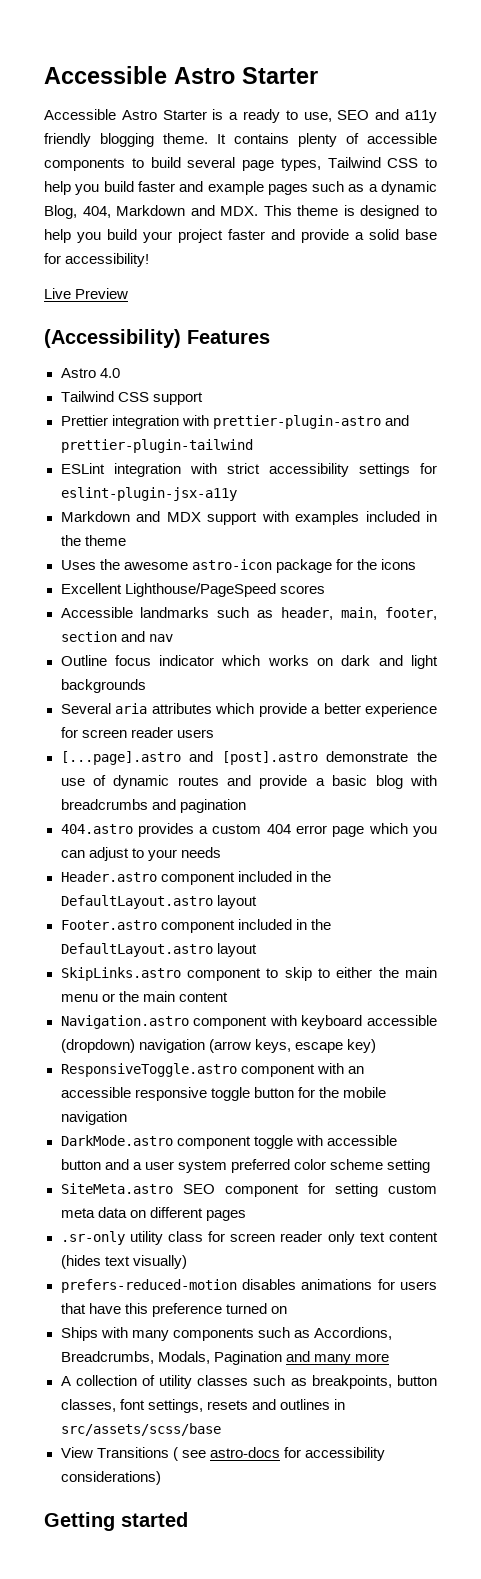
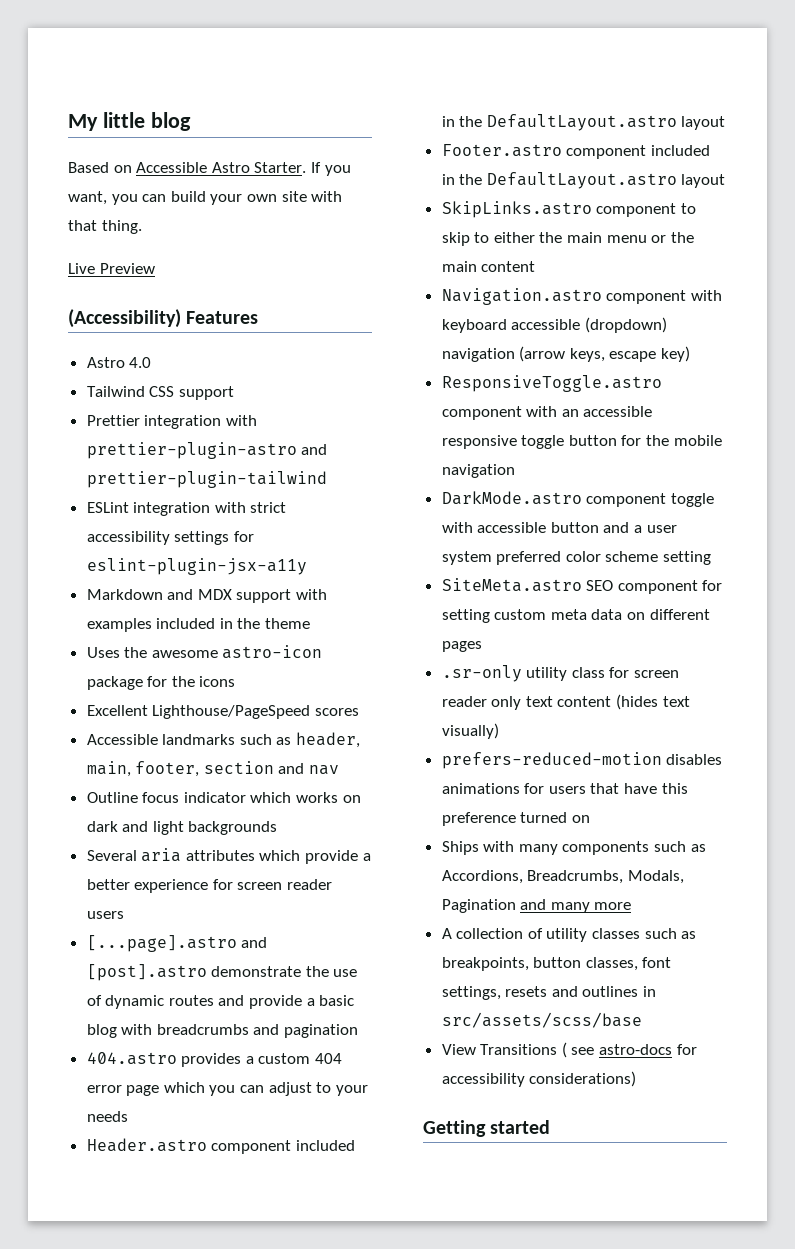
[44,66,318,84] [44,109,438,123] [44,133,437,147] [44,157,437,171] [44,181,438,195] [44,205,437,219] [44,229,437,243] [44,253,150,267] Accessible Astro Starter // Accessible Astro Starter is a ready to use, SEO and a11y friendly blogging theme. It contains plenty of accessible components to build several page types, Tailwind CSS to help you build faster and example pages such as a dynamic Blog, 404, Markdown and MDX. This theme is designed to help you build your project faster and provide a solid base for accessibility! -> [68,112,191,131] [68,162,351,176] [68,191,343,205] [68,220,142,234] My little blog // Based on Accessible Astro Starter. If you want, you can build your own site with that thing.

